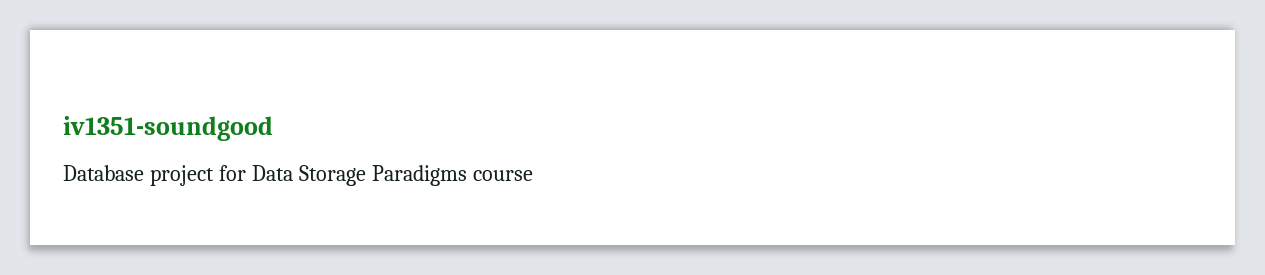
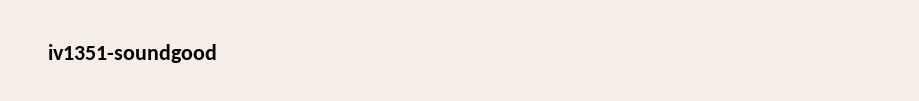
[63,165,533,186] // Database project for Data Storage Paradigms course -> (217, 53) none

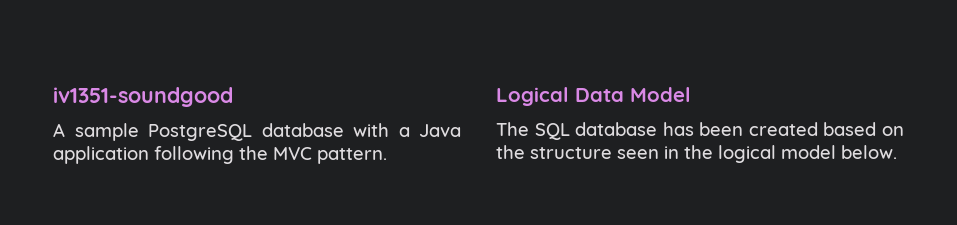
(217, 53) none -> [53,123,461,141] [53,146,387,164] [496,87,691,106] [496,122,904,140] [496,145,897,163] // A sample PostgreSQL database with a Java application following the MVC pattern. // Logical Data Model // The SQL database has been created based on the structure seen in the logical model below.

